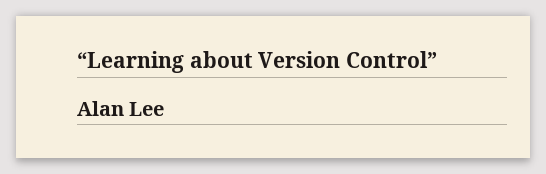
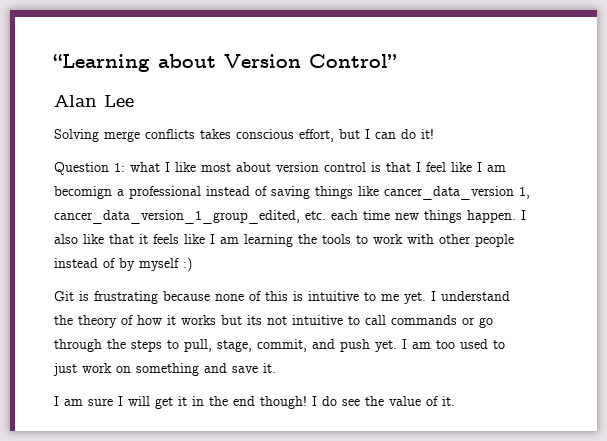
(165, 109) none -> [54,129,434,142] [54,162,506,175] [54,186,530,200] [54,210,526,224] [54,234,514,247] [54,257,192,272] [54,291,510,304] [54,315,493,328] [54,339,505,352] [53,363,276,376] [54,396,455,409] // Solving merge conflicts takes conscious effort, but I can do it! // Question 1: what I like most about version control is that I feel like I am becomign a professional instead of saving things like cancer_data_version 1, cancer_data_version_1_group_edited, etc. each time new things happen. I also like that it feels like I am learning the tools to work with other people instead of by myself :) // Git is frustrating because none of this is intuitive to me yet. I understand the theory of how it works but its not intuitive to call commands or go through the steps to pull, stage, commit, and push yet. I am too used to just work on something and save it. // I am sure I will get it in the end though! I do see the value of it.

